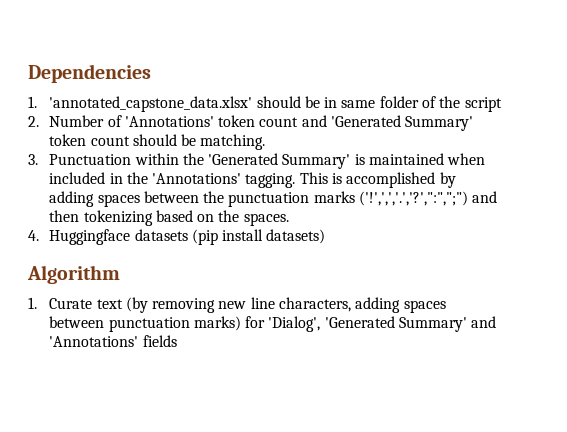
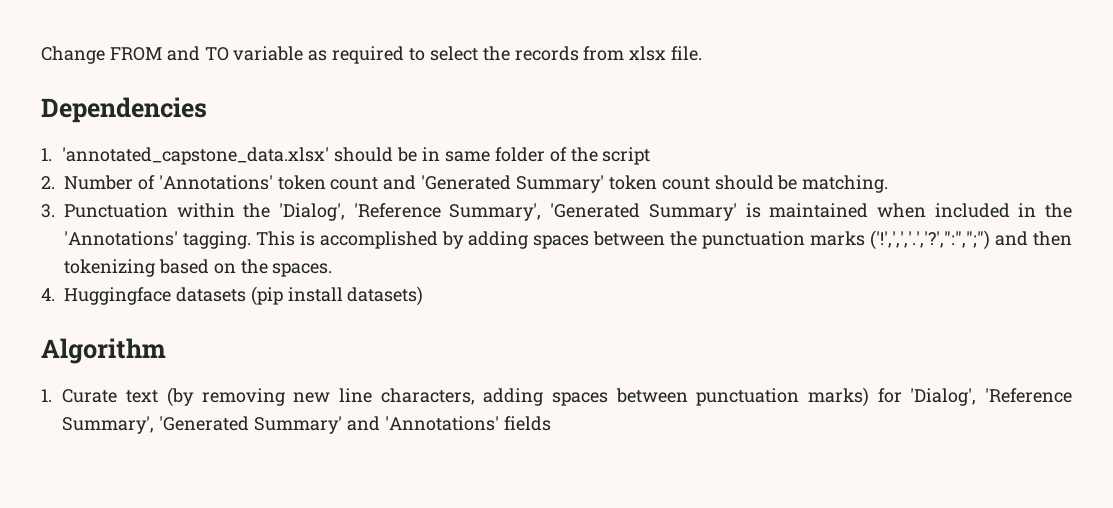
(28, 73) none -> [41,46,703,64] Change FROM and TO variable as required to select the records from xlsx file. //
(204, 159) none -> [279,203,542,221] 'Dialog', 'Reference Summary',
(321, 324) none -> [985,388,1073,403] [62,416,155,434] 'Reference Summary',

